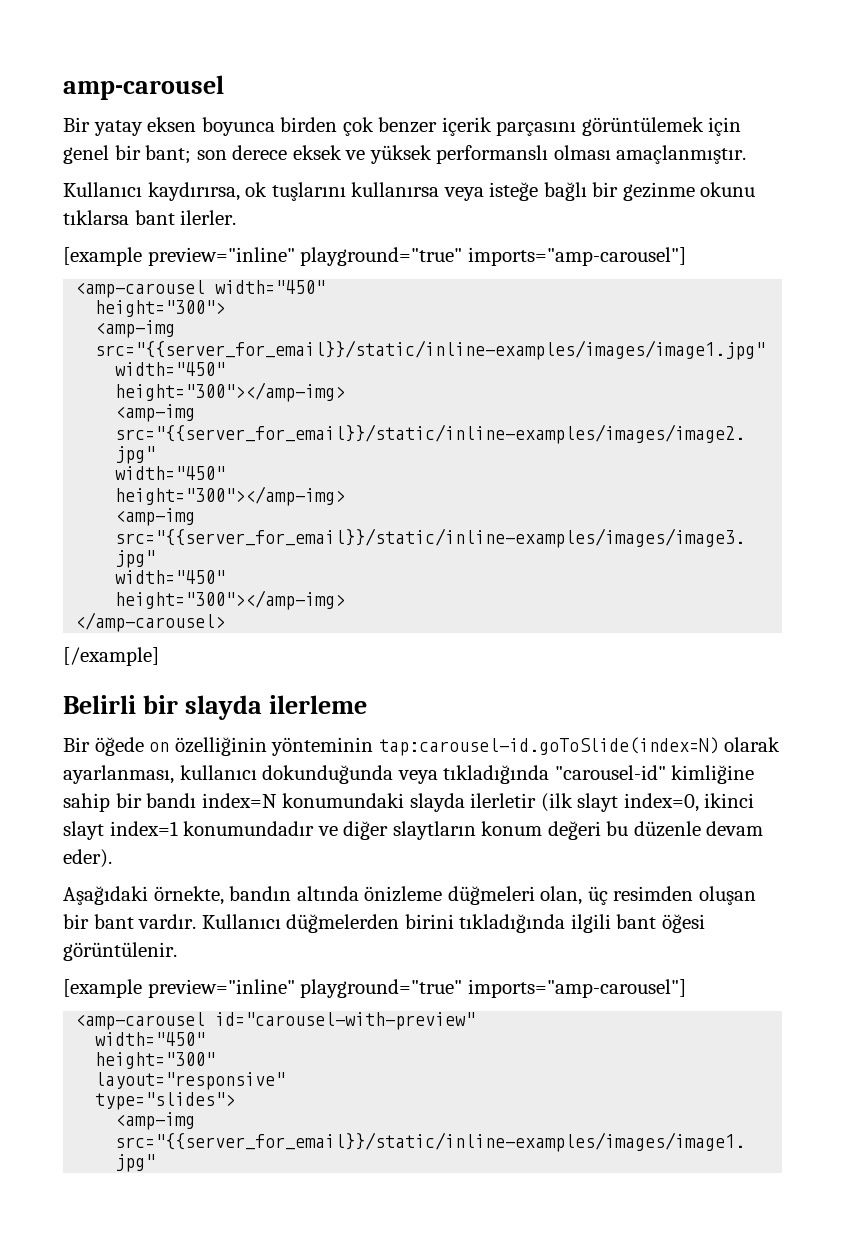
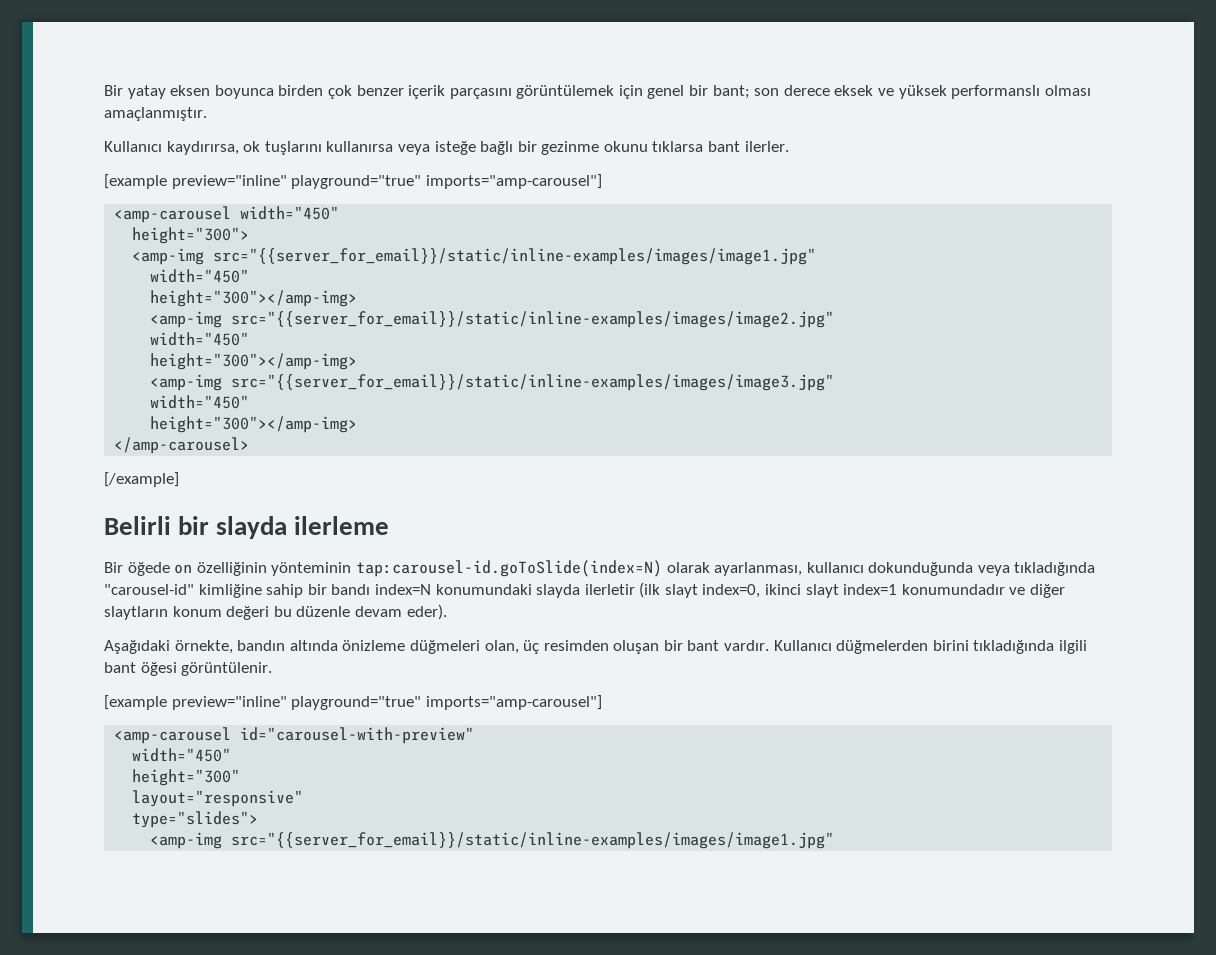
[63,75,224,100] amp-carousel // -> (104, 90) none

